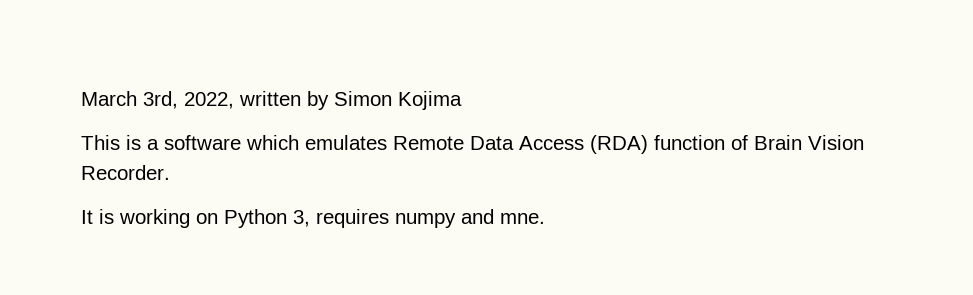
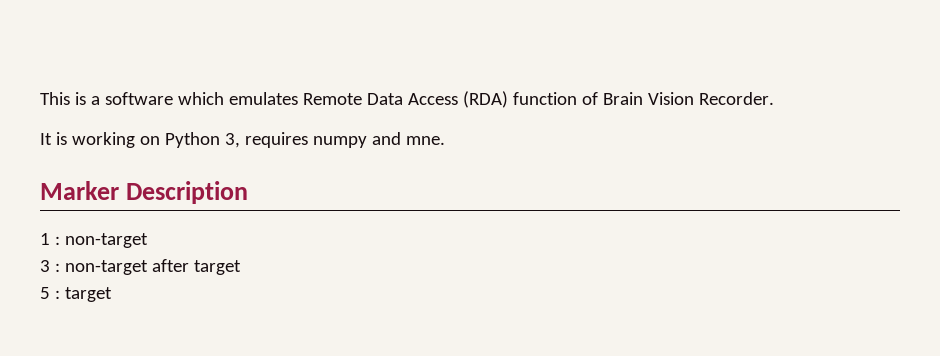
[81,91,462,110] March 3rd, 2022, written by Simon Kojima // -> (40, 98) none
(545, 218) none -> [40,181,249,204] [40,233,148,248] [40,259,241,275] [40,287,112,302] // Marker Description // 1 : non-target // 3 : non-target after target // 5 : target

